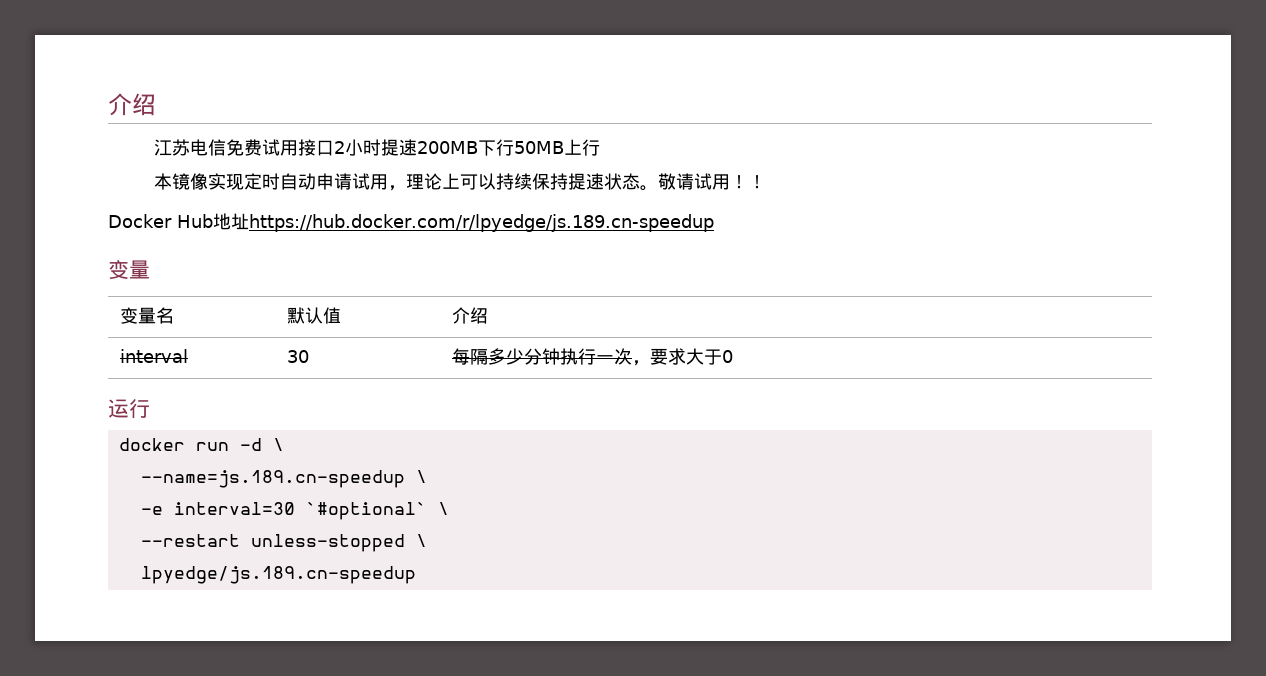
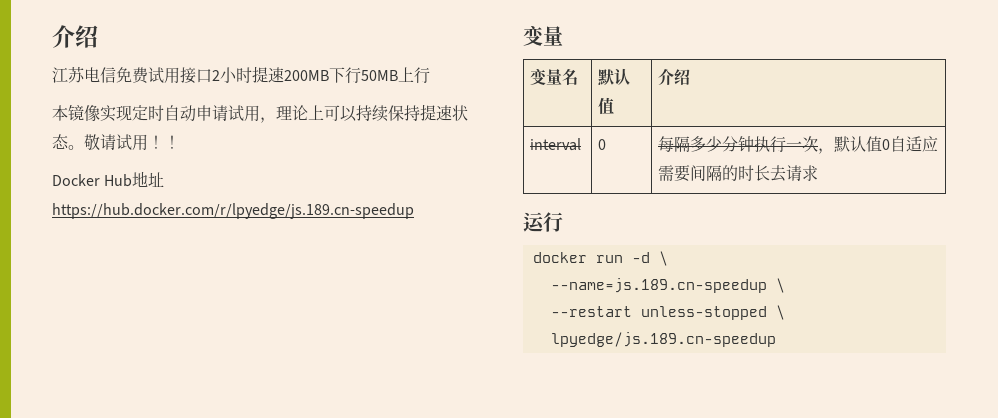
[287,350,310,363] 30 -> [597,139,606,150] 0
[650,348,669,365] 要 -> [833,136,938,152] [657,165,802,182] 默认值0自适应需要间隔的时长去请
[686,348,734,365] 大于0 -> (818, 173) none
[140,502,449,520] // -e interval=30 `#optional` \ -> (785, 285) none

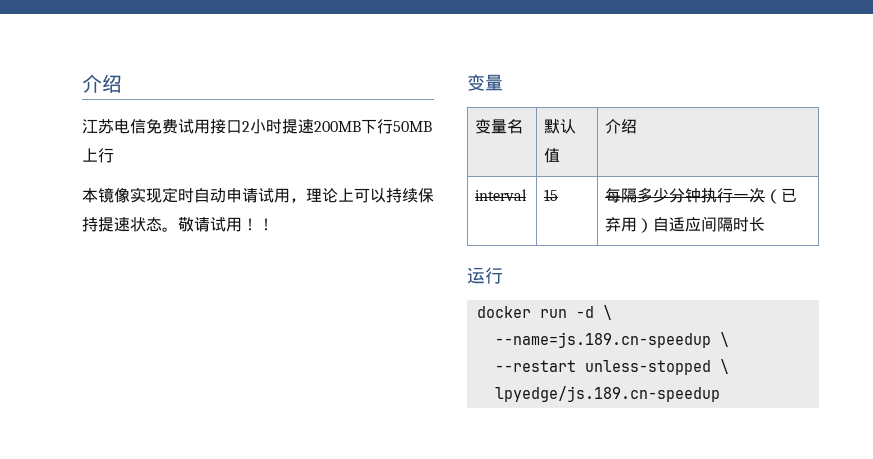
[52,171,165,187] [52,203,414,219] // Docker Hub地址https://hub.docker.com/r/lpyedge/js.189.cn-speedup -> (274, 224) none
[597,139,606,150] 0 -> [543,189,558,201] 15
[817,136,938,154] [657,165,738,182] ，默认值0自适应需要间隔的 -> [764,188,797,204] [604,216,733,233] （已弃用）自适应间隔
[769,165,818,182] 去请求 -> (765, 224) none

